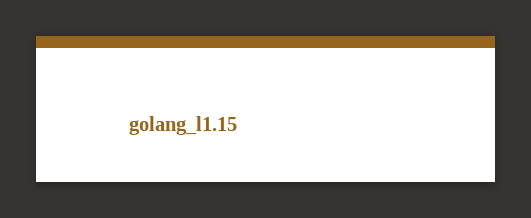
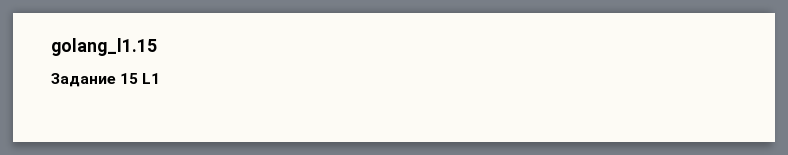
(237, 125) none -> [51,73,161,87] // Задание 15 L1

